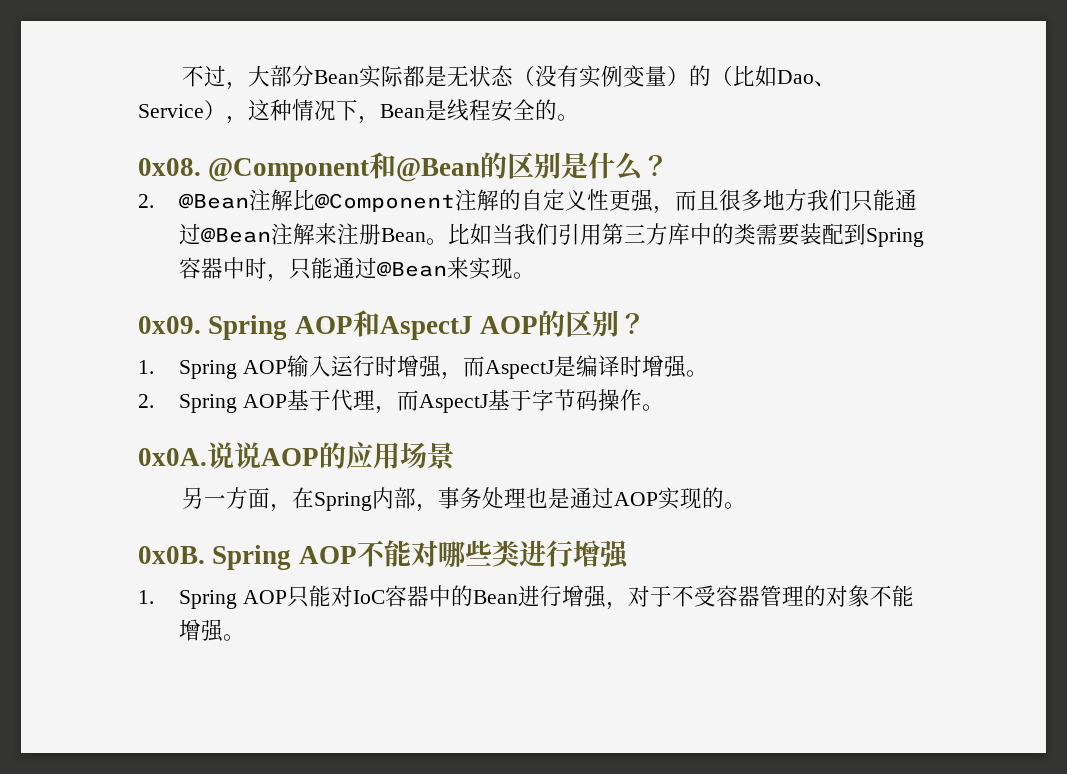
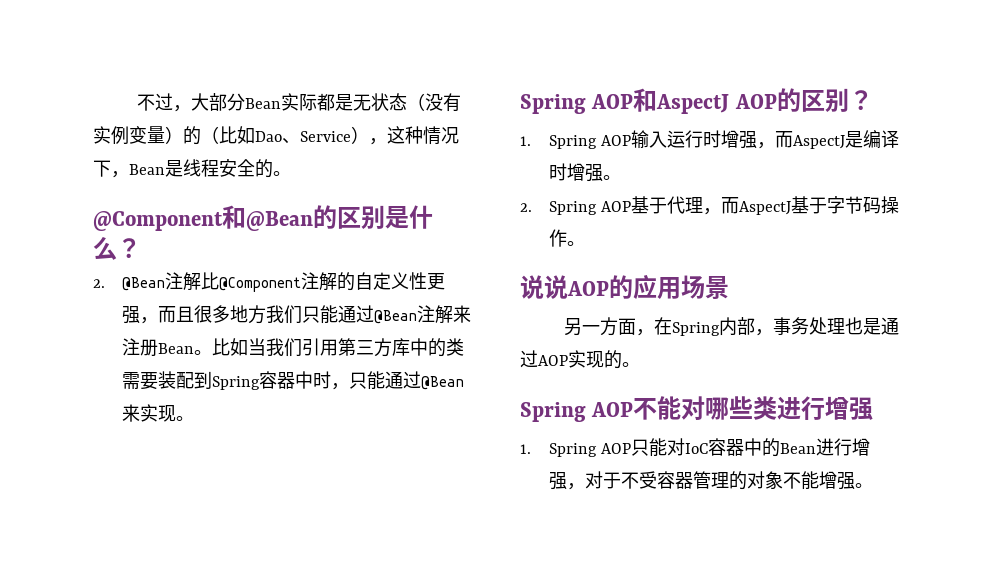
[138,158,201,176] 0x08. -> (291, 173) none
[138,316,201,334] 0x09. -> (195, 418) none
[138,448,207,466] 0x0A. -> (586, 243) none
[138,546,205,564] 0x0B. -> (640, 364) none

